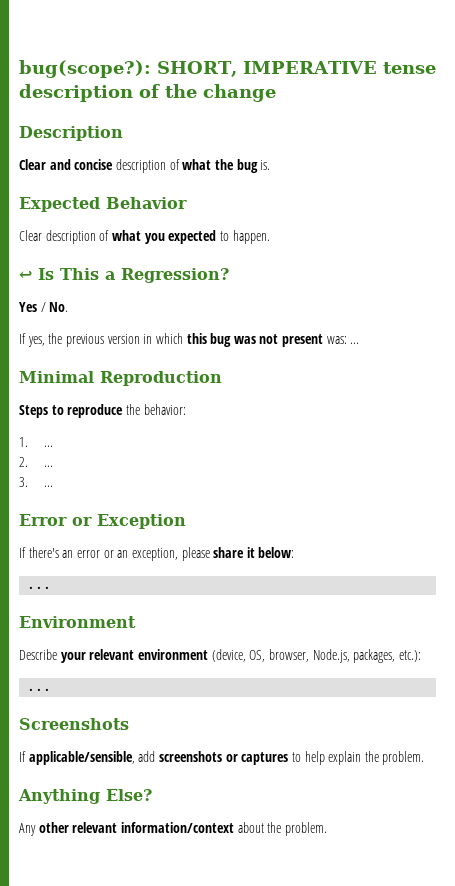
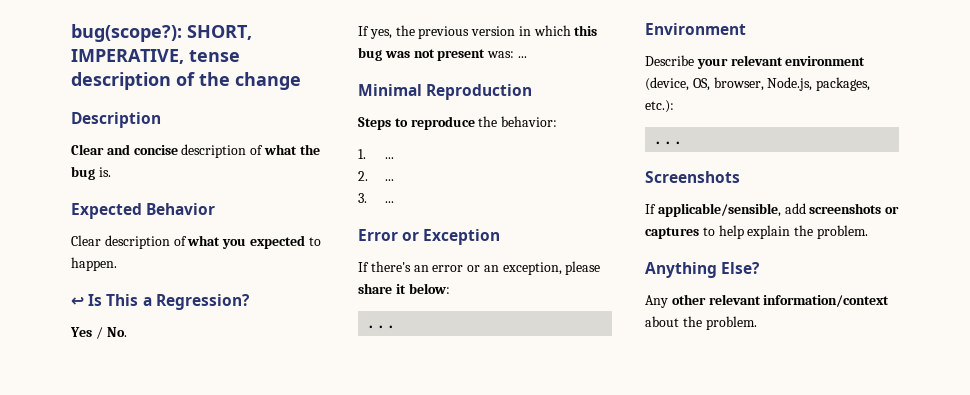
[242,61,377,74] IMPERATIVE -> [71,49,184,64] IMPERATIVE,

